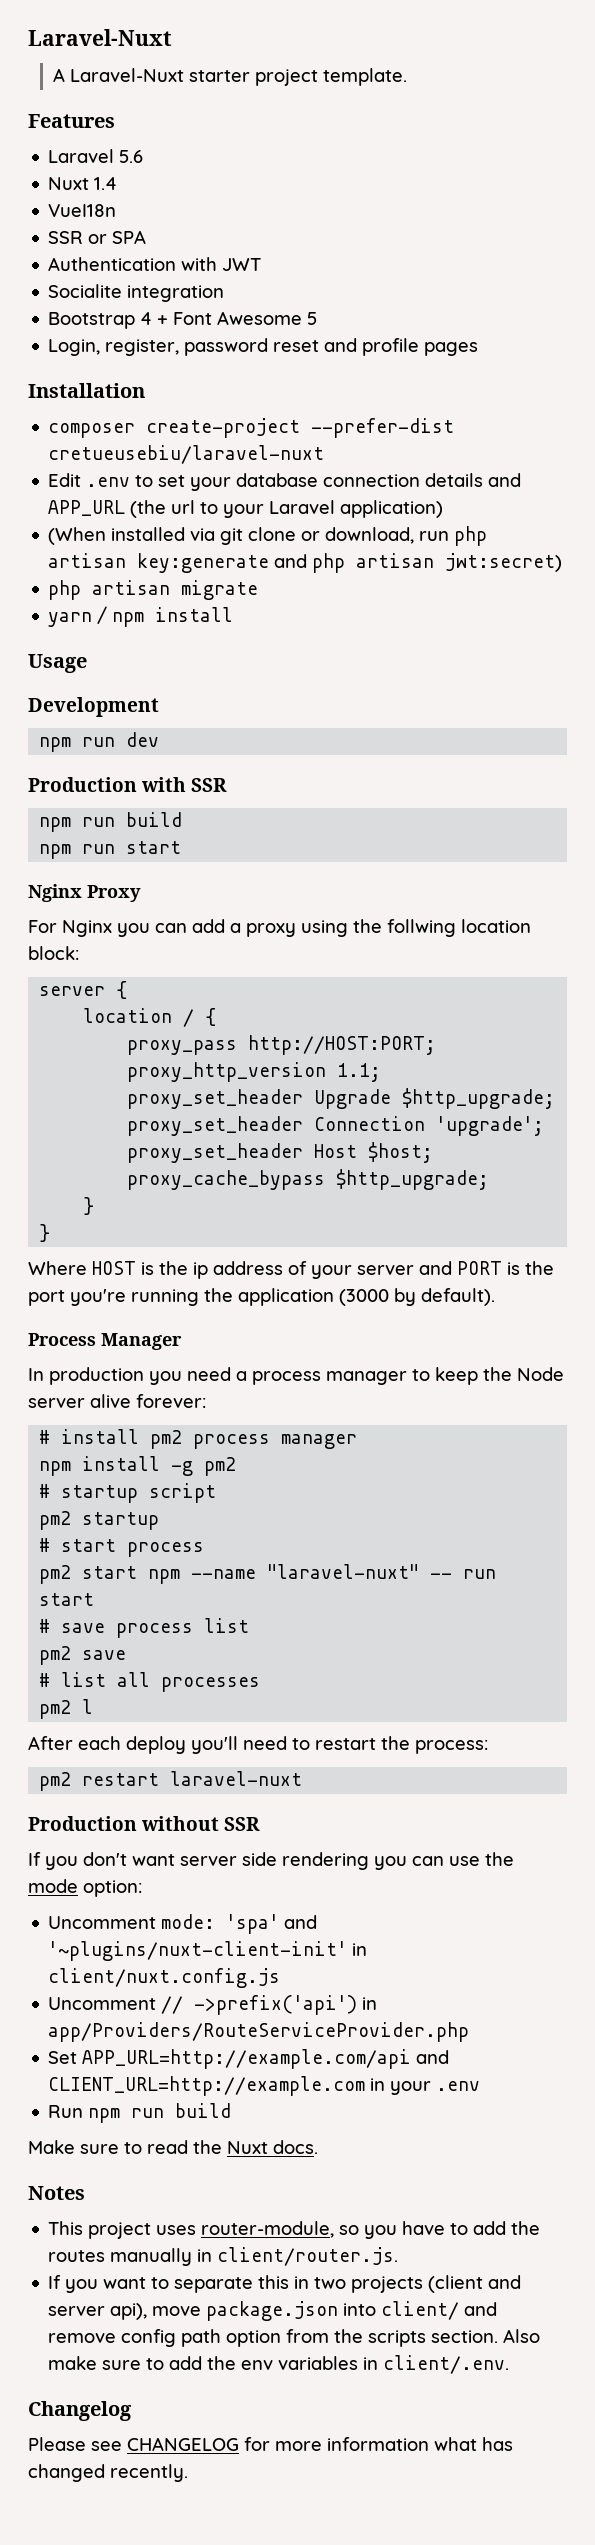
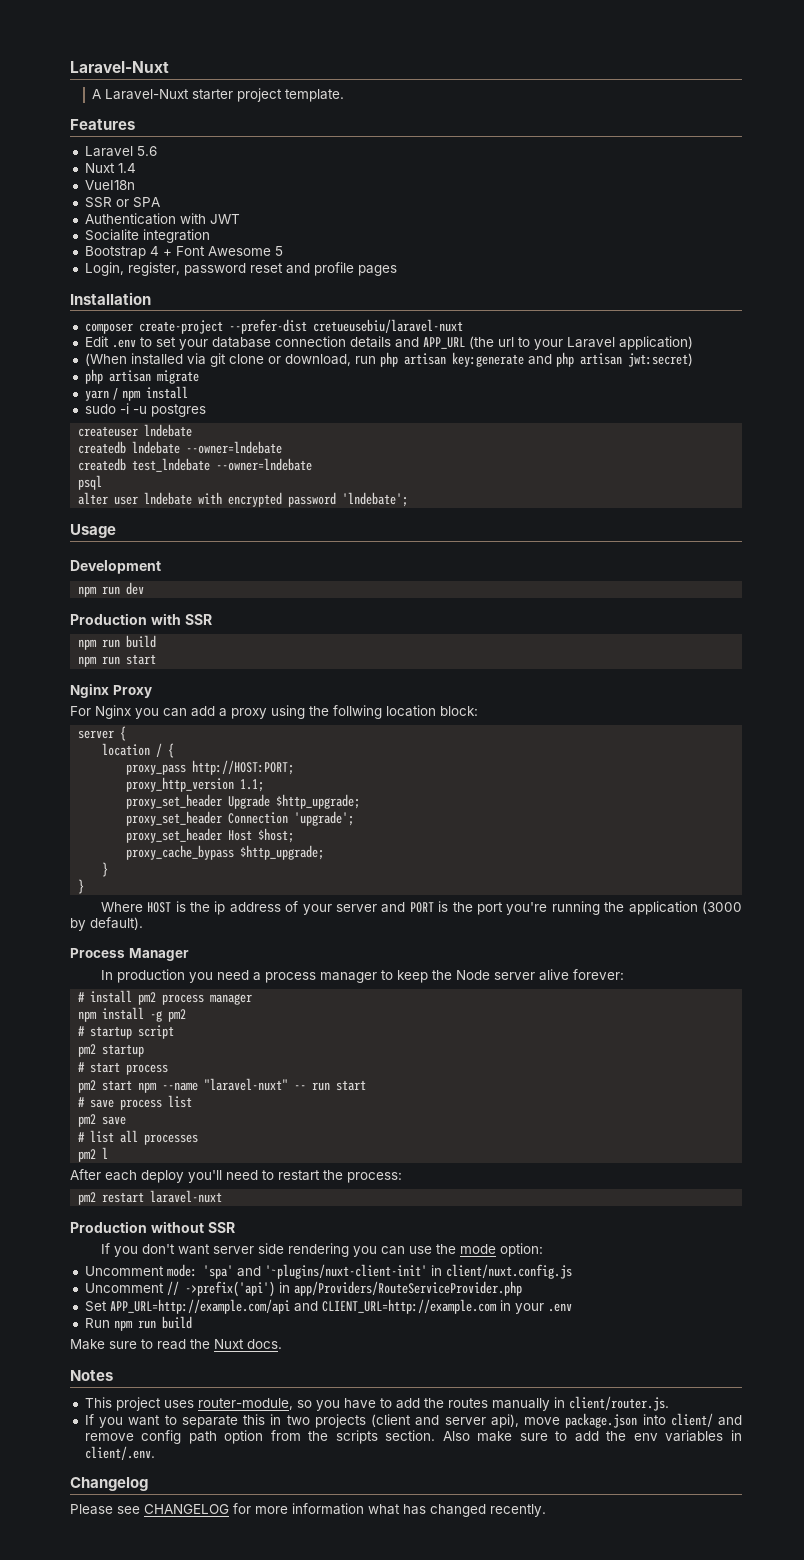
(234, 614) none -> [84,403,206,417] [78,424,193,437] [78,441,283,454] [78,458,313,472] [78,475,103,490] [78,492,409,507] // sudo -i -u postgres // createuser lndebate // createdb lndebate --owner=lndebate // createdb test_lndebate --owner=lndebate // psql // alter user lndebate with encrypted password 'lndebate';

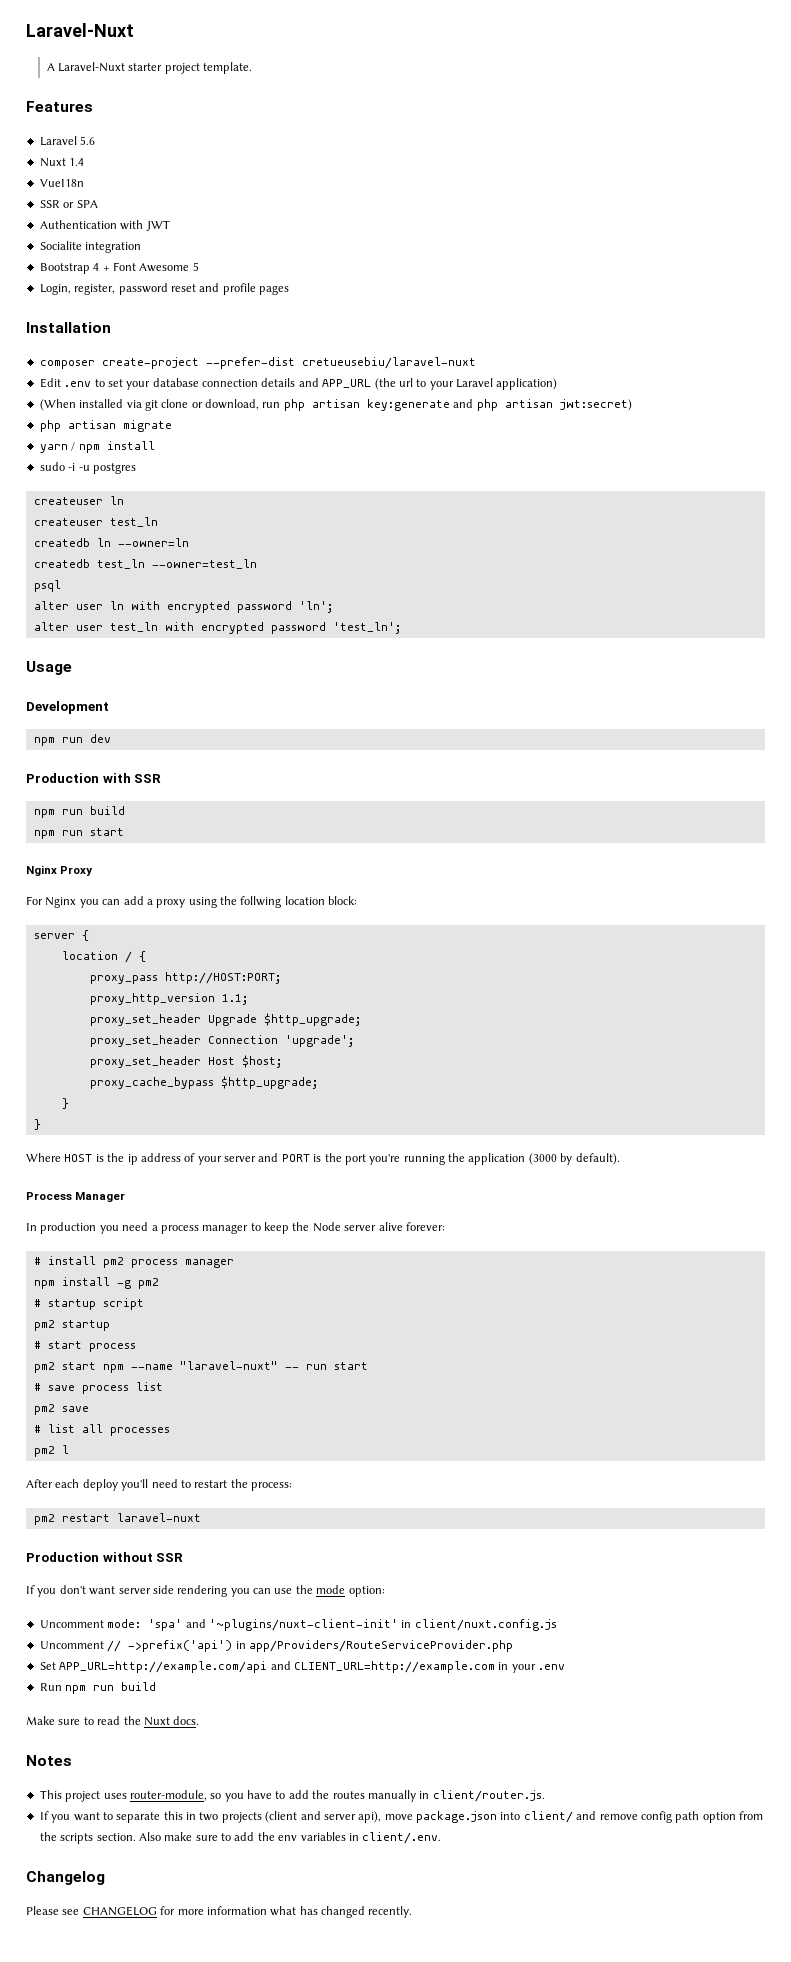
[144,424,193,437] [78,441,283,454] [78,458,313,472] lndebate // createdb lndebate --owner=lndebate // createdb test_lndebate --owner=lndebate -> [109,496,124,505] [33,517,158,527] [33,538,189,547] [33,559,257,569] ln // createuser test_ln // createdb ln --owner=ln // createdb test_ln --owner=test_ln
[144,492,409,507] lndebate with encrypted password 'lndebate'; -> [109,601,333,613] [33,622,401,634] ln with encrypted password 'ln'; // alter user test_ln with encrypted password 'test_ln';

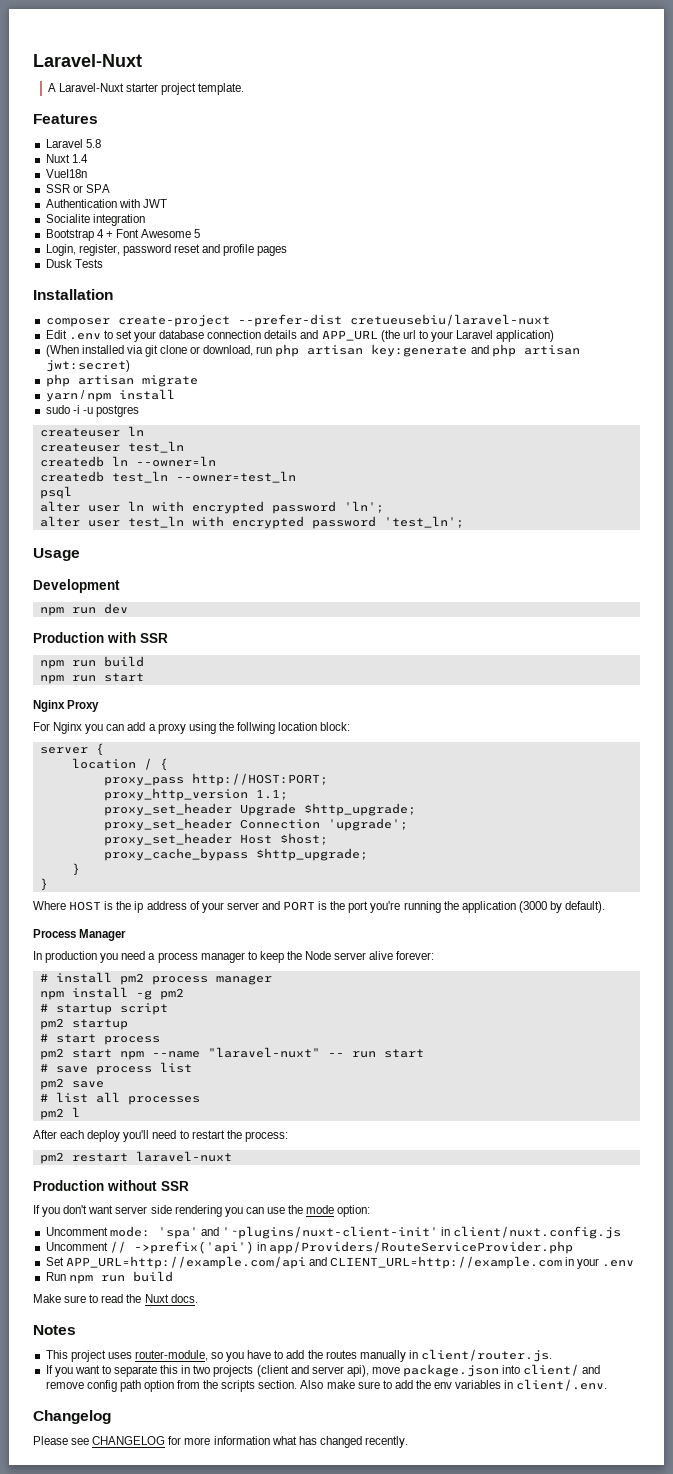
[80,136,96,145] 5.6 -> [85,139,101,148] 5.8
(289, 290) none -> [45,259,103,268] // Dusk Tests

